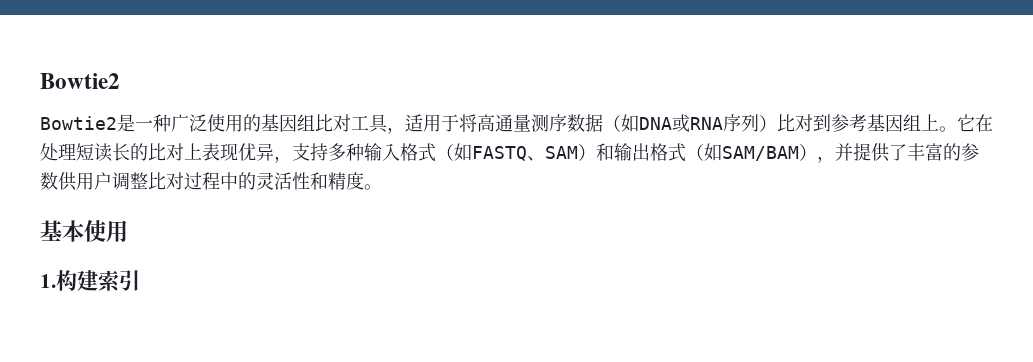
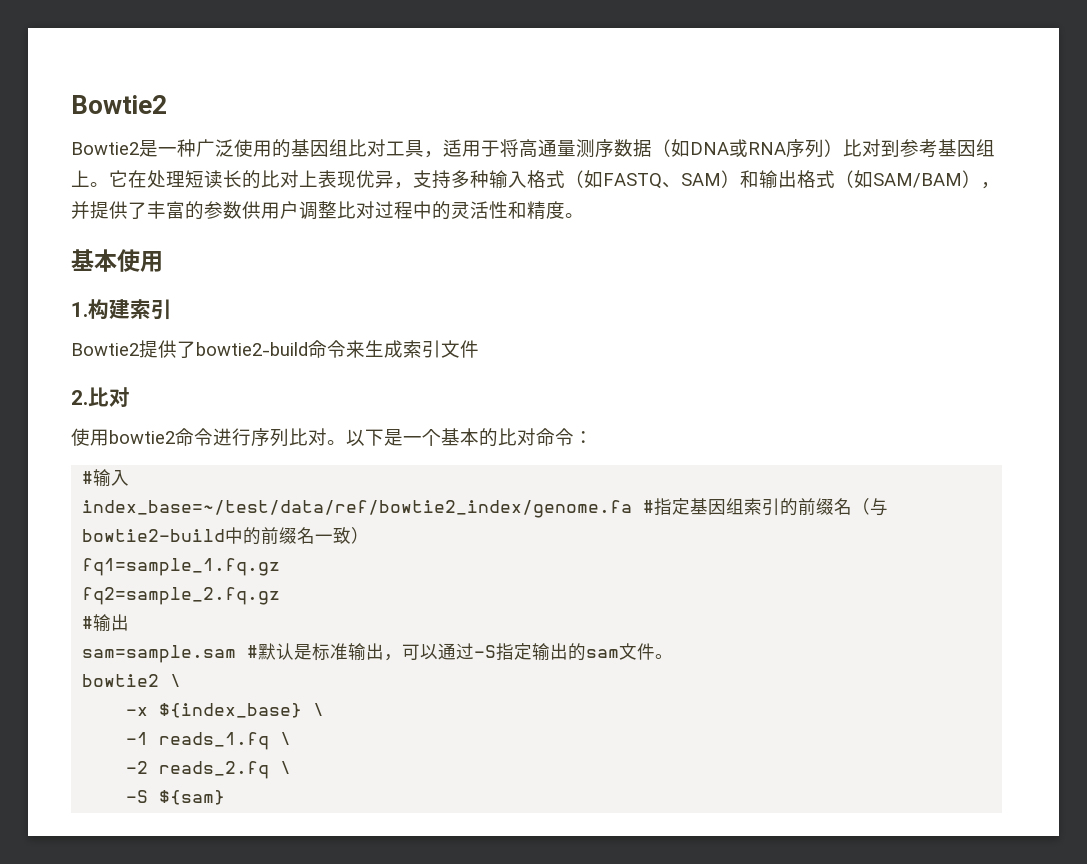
(140, 280) none -> [71,340,479,358] [71,387,130,407] [71,428,593,447] [82,469,130,487] [82,498,889,518] [82,527,370,545] [82,558,281,576] [82,587,281,605] [82,614,130,632] [82,643,674,663] [82,674,182,687] [126,703,325,718] [126,732,292,750] [126,761,292,779] [126,790,226,805] // Bowtie2提供了bowtie2-build命令来生成索引文件 // 2.比对 // 使用bowtie2命令进行序列比对。以下是一个基本的比对命令： // #输入 // index_base=~/test/data/ref/bowtie2_index/genome.fa #指定基因组索引的前缀名（与bowtie2-build中的前缀名一致） // fq1=sample_1.fq.gz // fq2=sample_2.fq.gz // #输出 // sam=sample.sam #默认是标准输出，可以通过-S指定输出的sam文件。 // bowtie2 \ // -x ${index_base} \ // -1 reads_1.fq \ // -2 reads_2.fq \ // -S ${sam}

